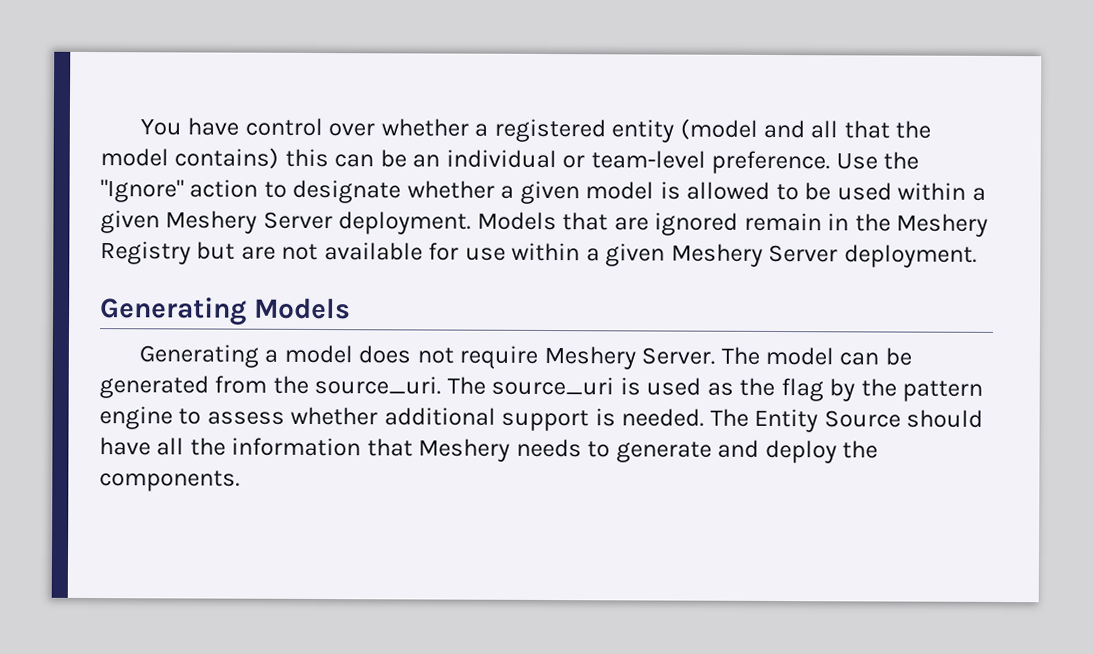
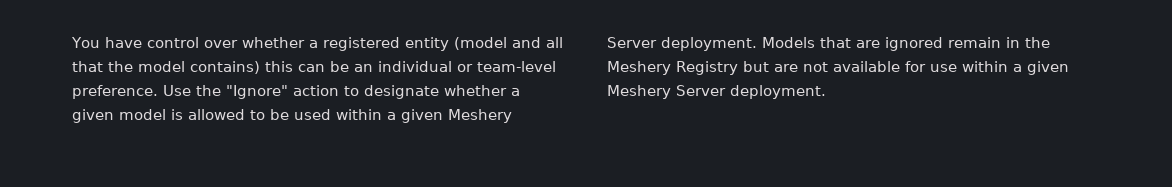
[100,297,351,326] [138,344,912,370] [99,375,984,402] [99,406,984,433] [99,437,879,464] [99,470,240,492] // Generating Models // Generating a model does not require Meshery Server. The model can be generated from the source_uri. The source_uri is used as the flag by the pattern engine to assess whether additional support is needed. The Entity Source should have all the information that Meshery needs to generate and deploy the components. -> (826, 92) none

